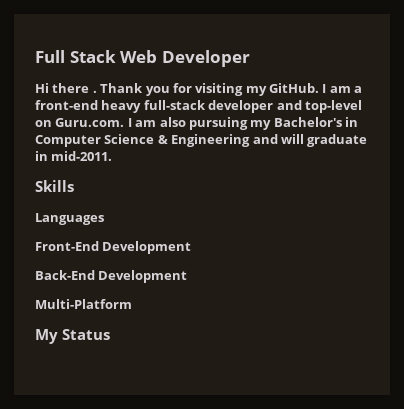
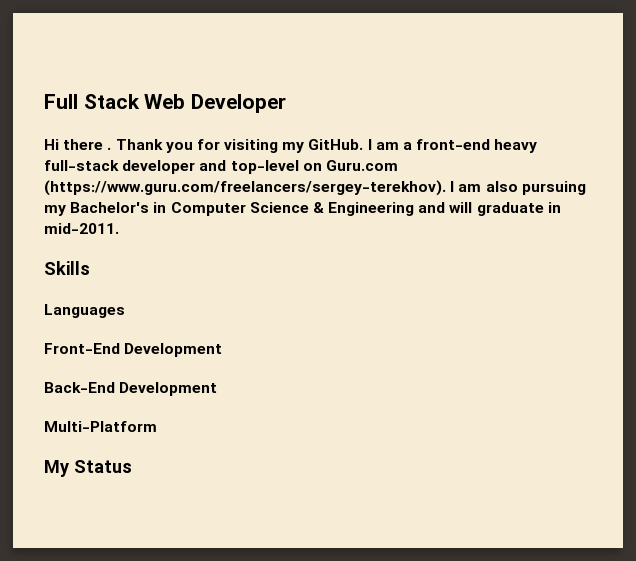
[55,118,125,127] Guru.com. -> [325,160,398,171] [44,180,446,196] Guru.com (https://www.guru.com/freelancers/sergey-terekhov).

